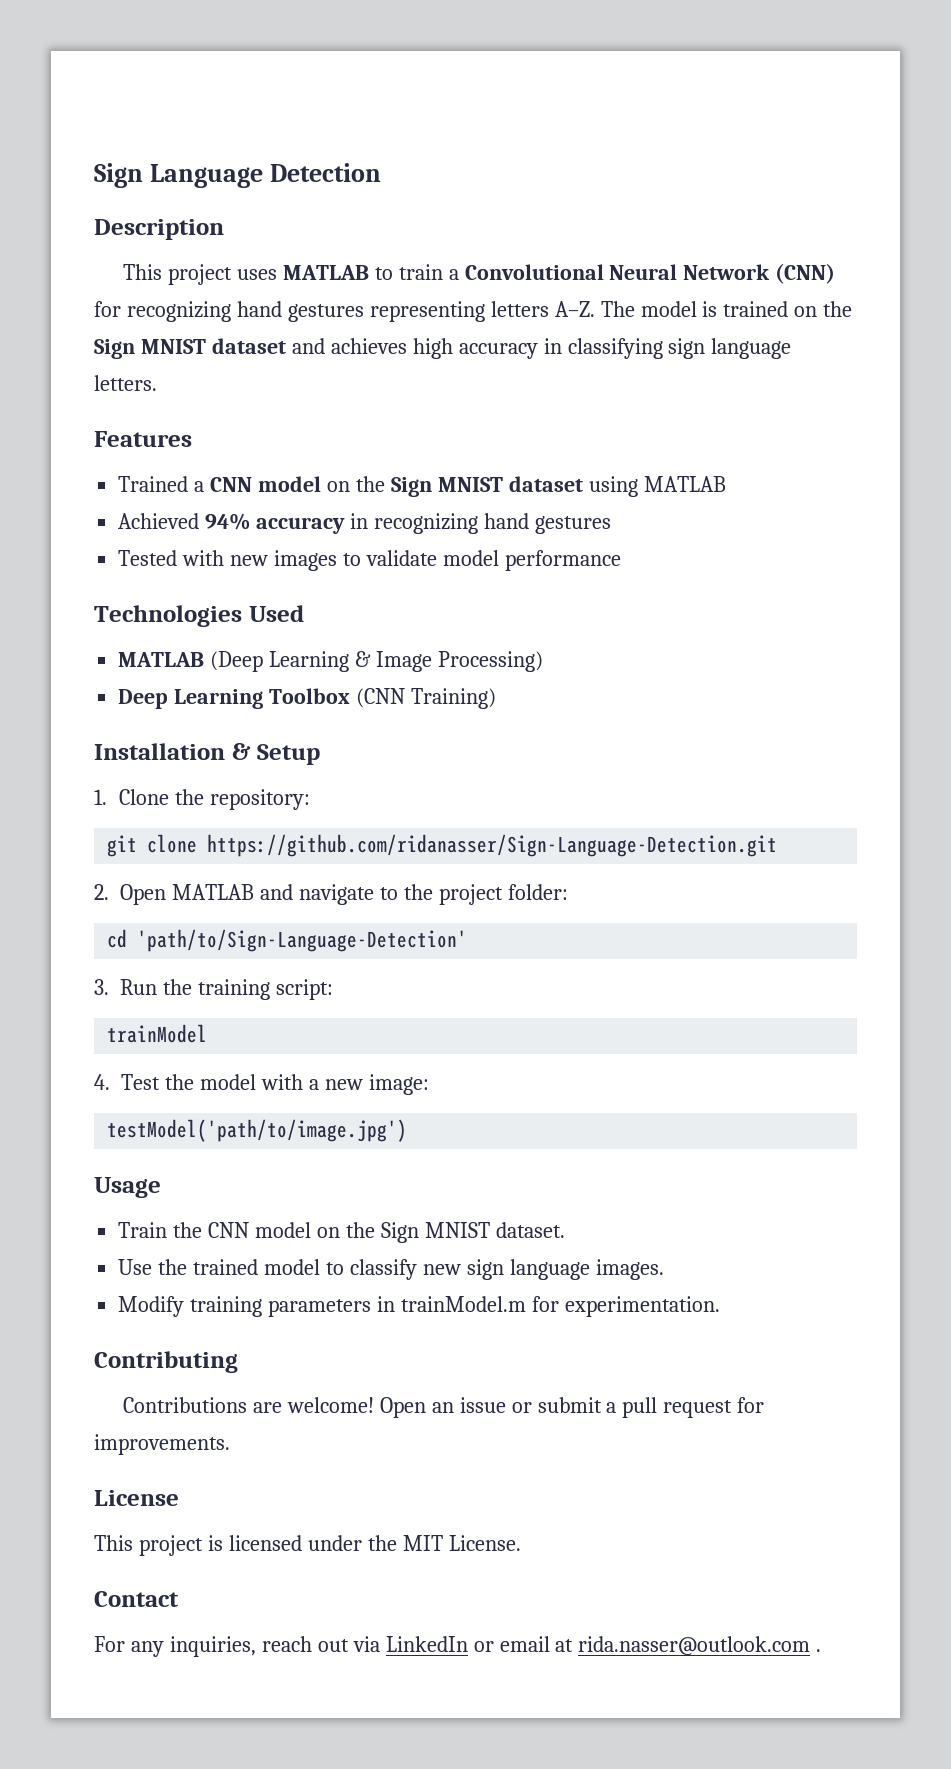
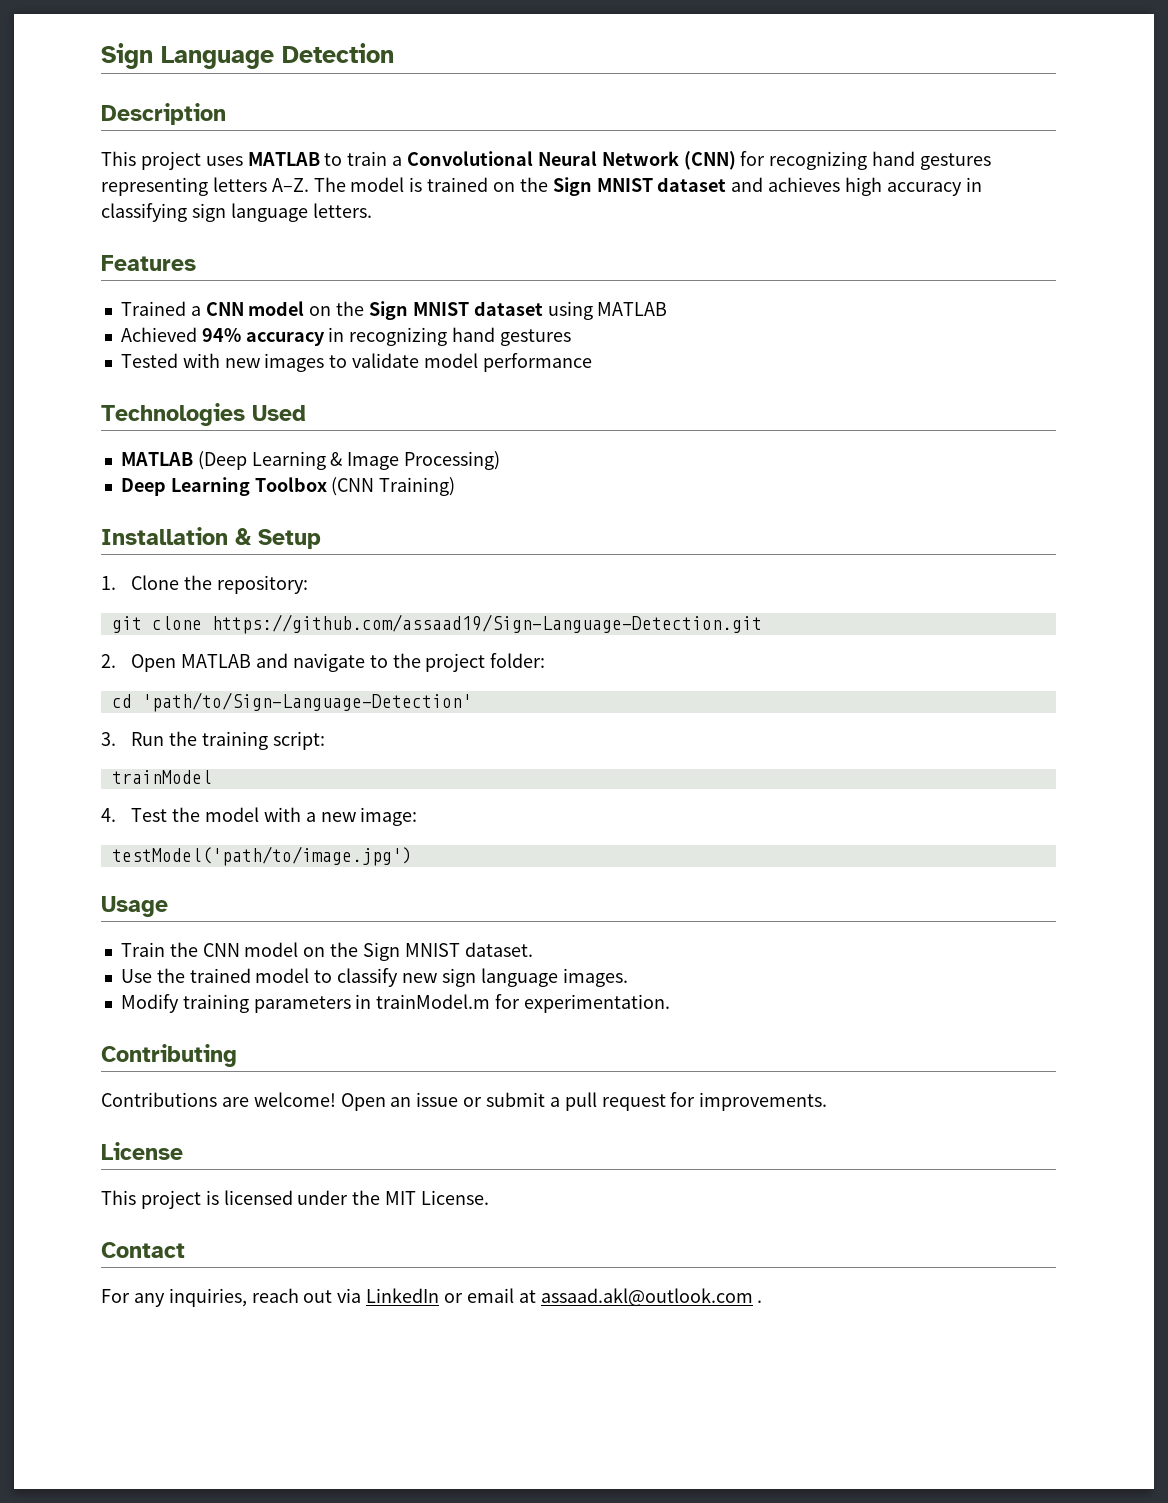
[207,834,778,857] https://github.com/ridanasser/Sign-Language-Detection.git -> [211,614,762,634] https://github.com/assaad19/Sign-Language-Detection.git
[578,1636,811,1656] rida.nasser@outlook.com -> [540,1288,753,1307] assaad.akl@outlook.com

